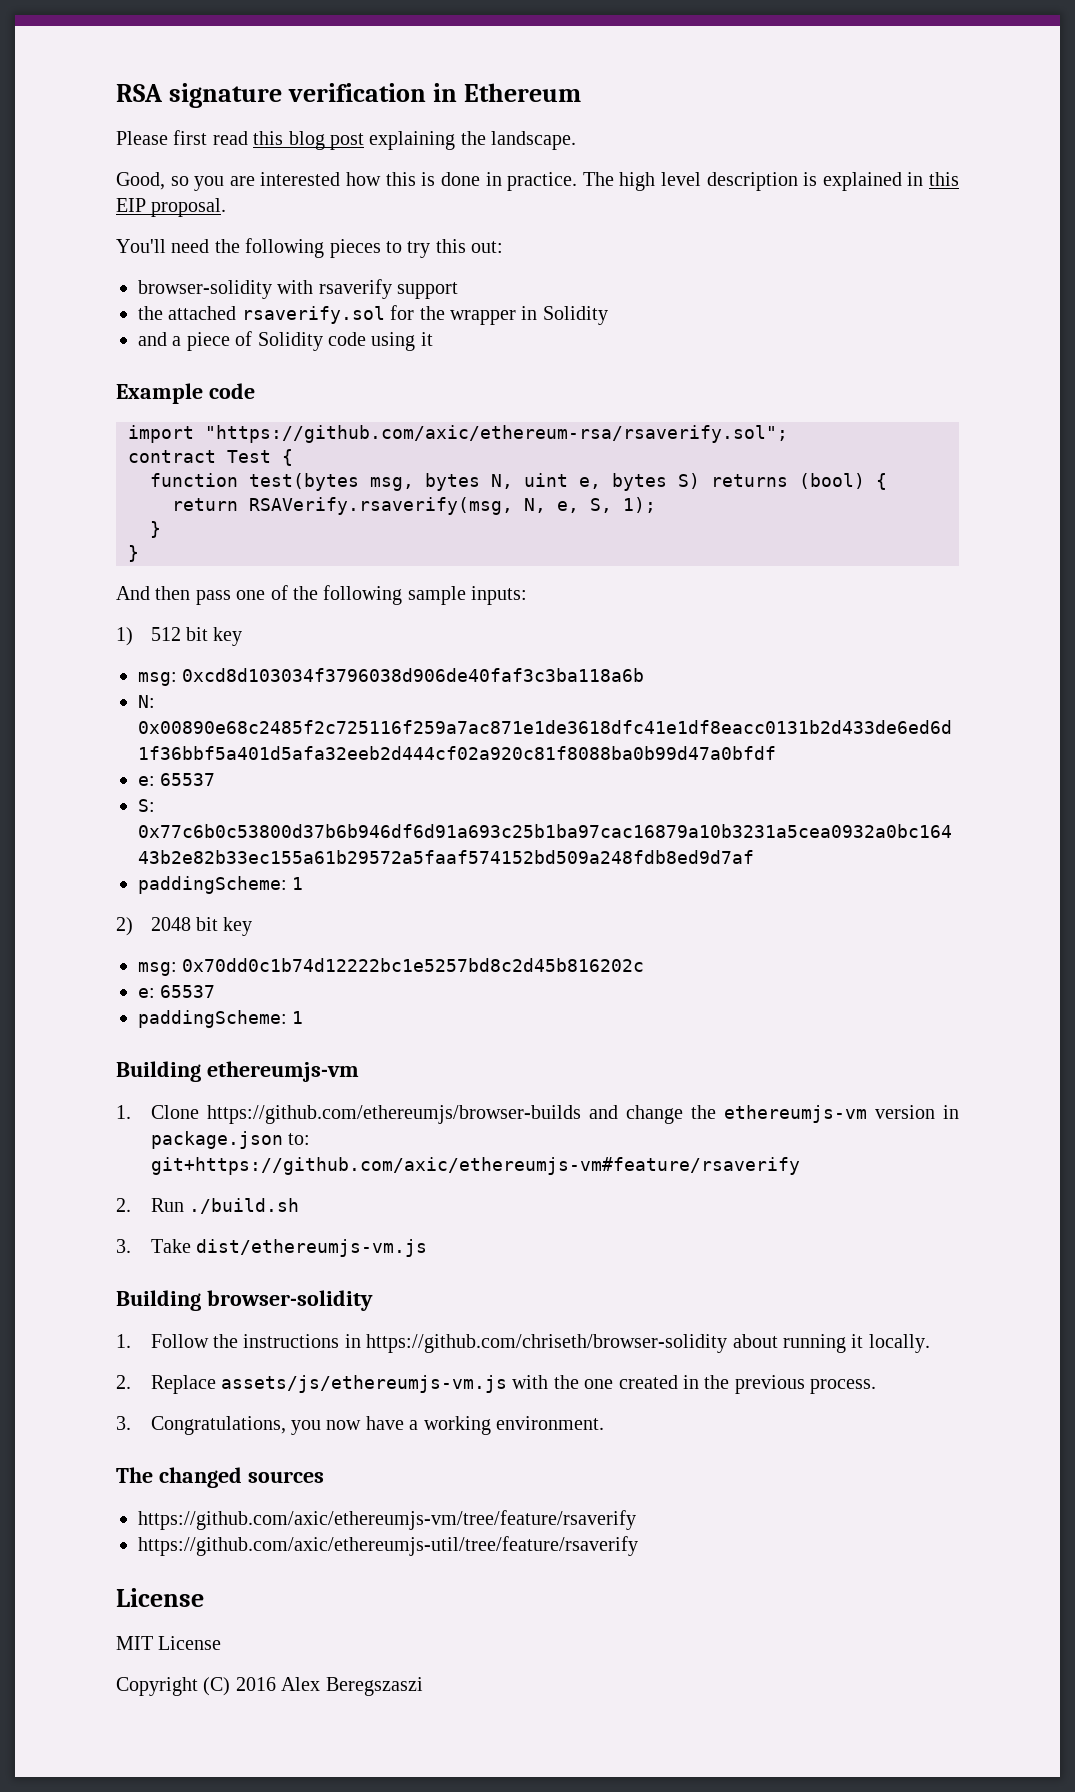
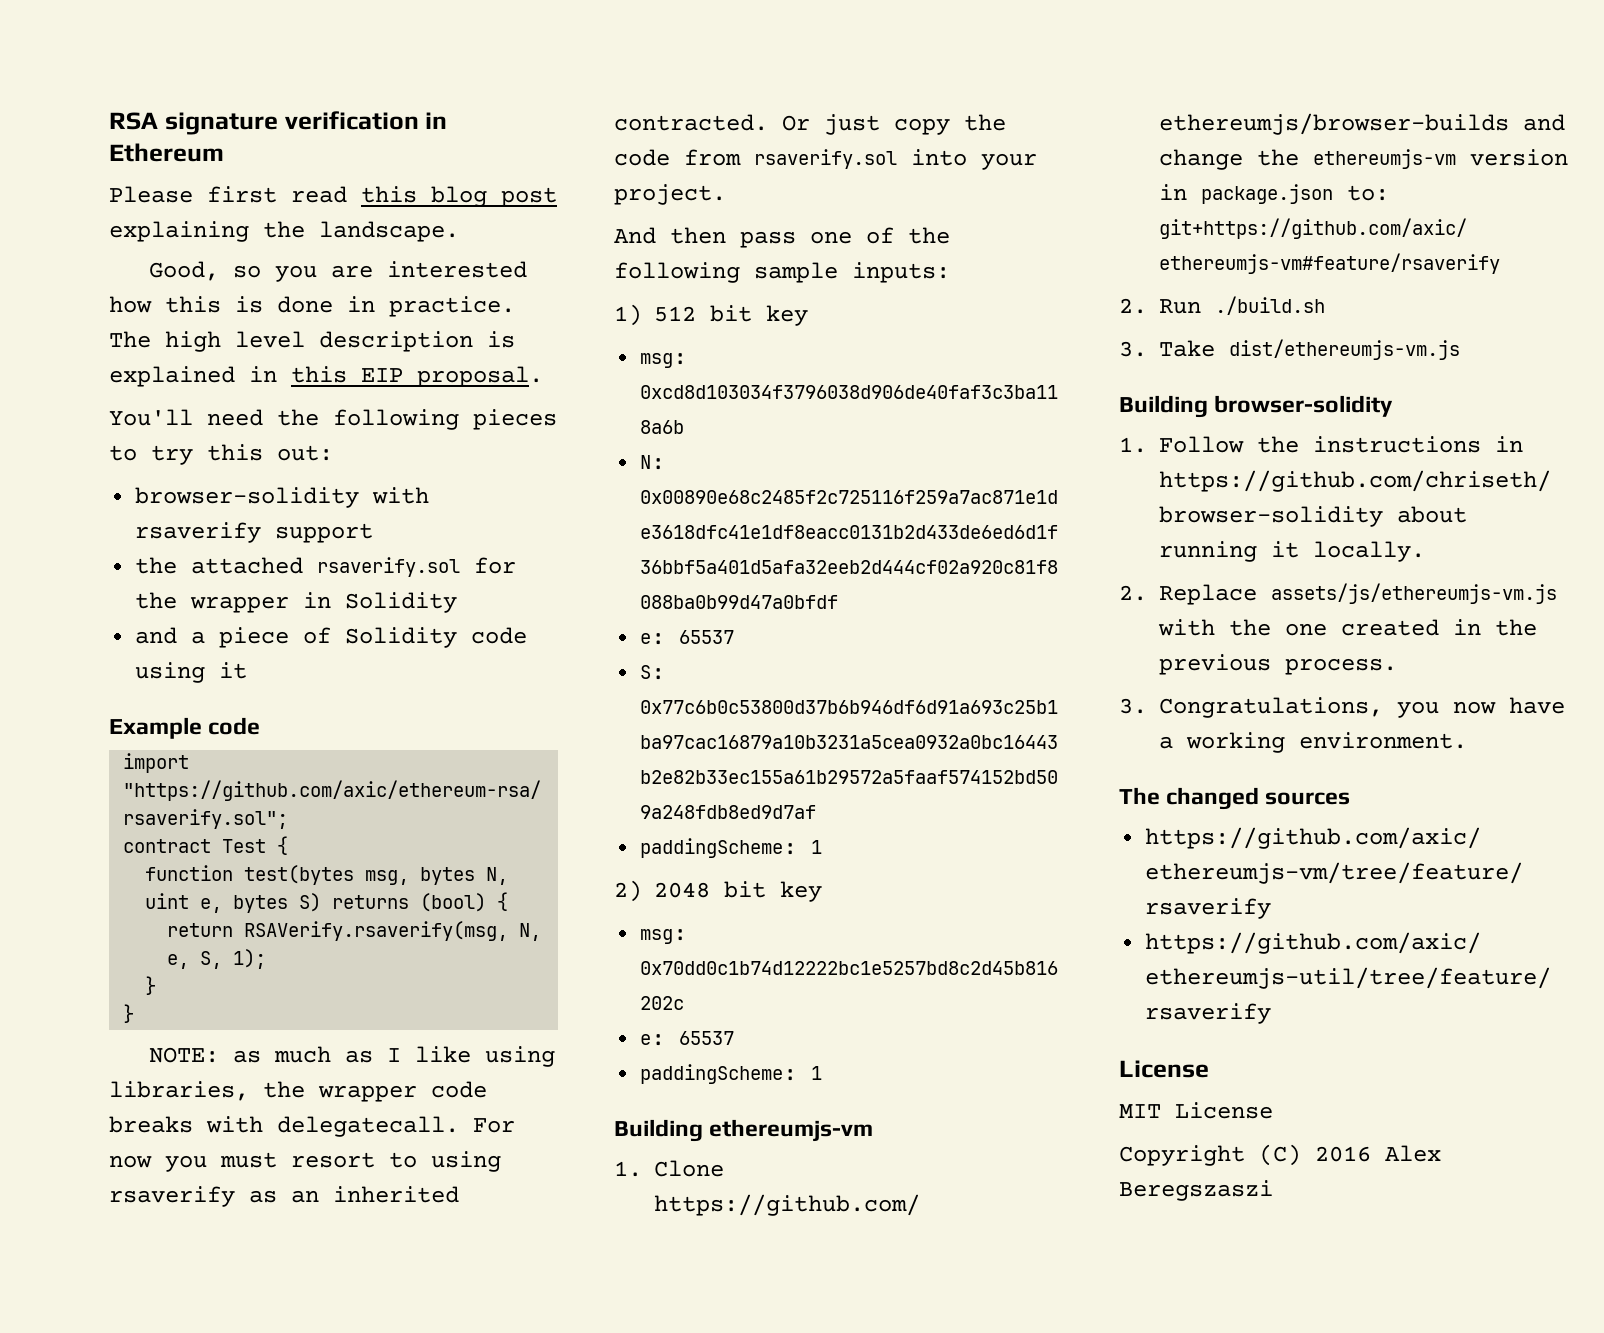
(139, 553) none -> [149,1046,556,1067] [109,1081,487,1102] [109,1116,515,1137] [109,1151,501,1172] [109,1186,459,1207] [614,114,1006,135] [614,149,1037,170] [614,184,726,205] // NOTE: as much as I like using libraries, the wrapper code breaks with delegatecall. For now you must resort to using rsaverify as an inherited contracted. Or just copy the code from rsaverify.sol into your project.

